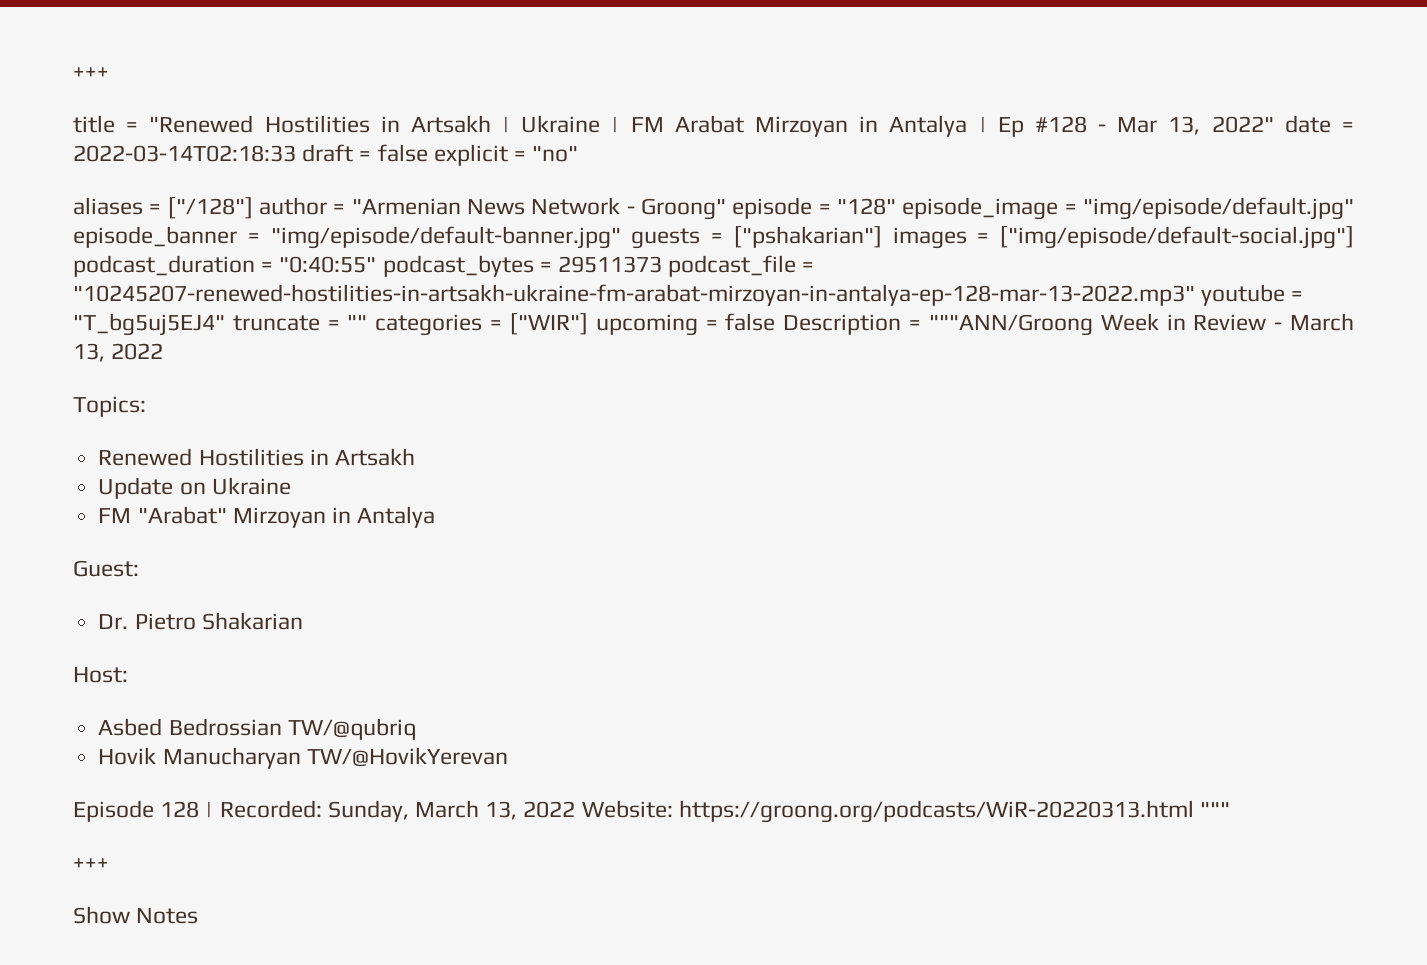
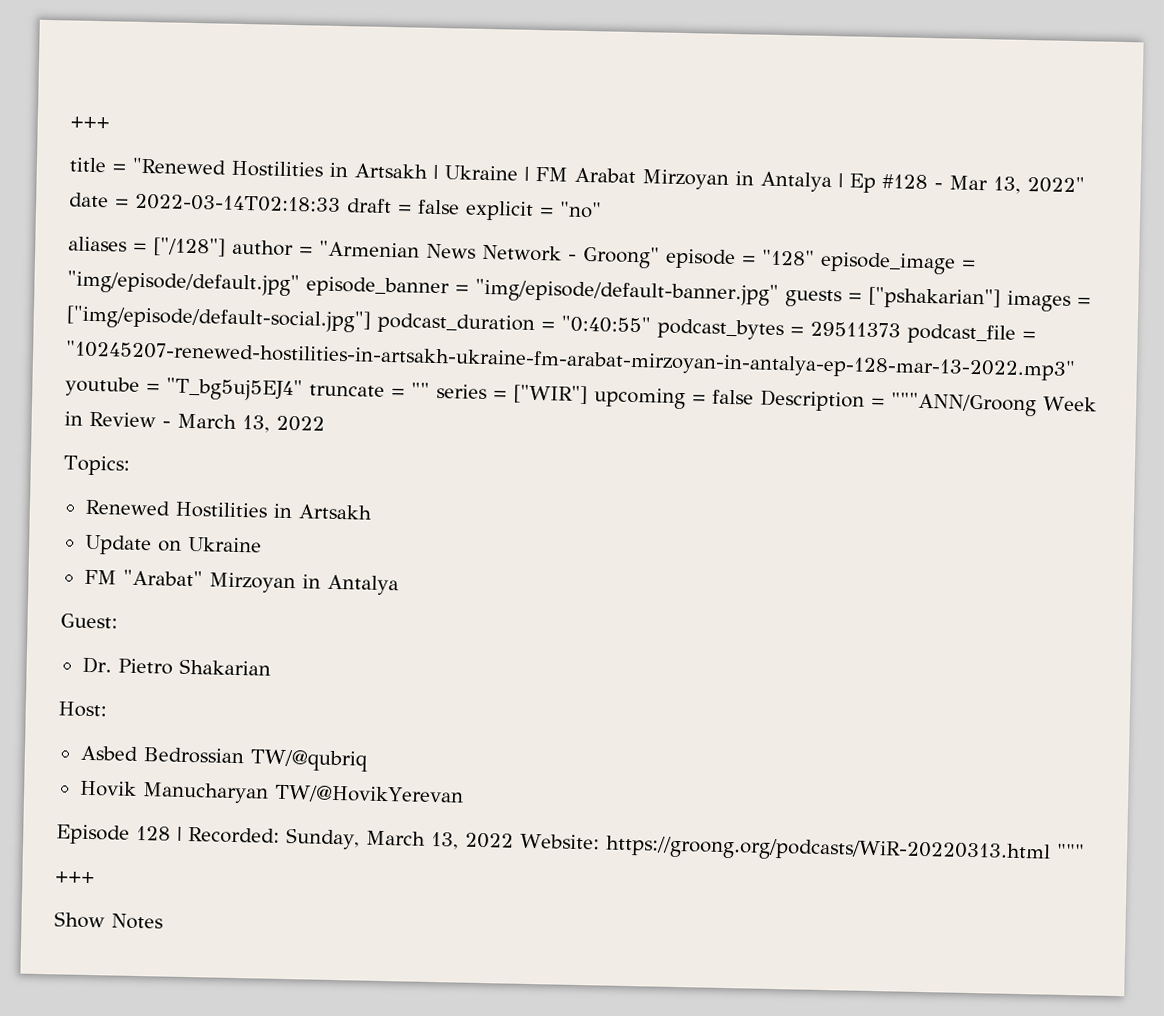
[375,314,483,336] categories -> [436,384,487,400] series

